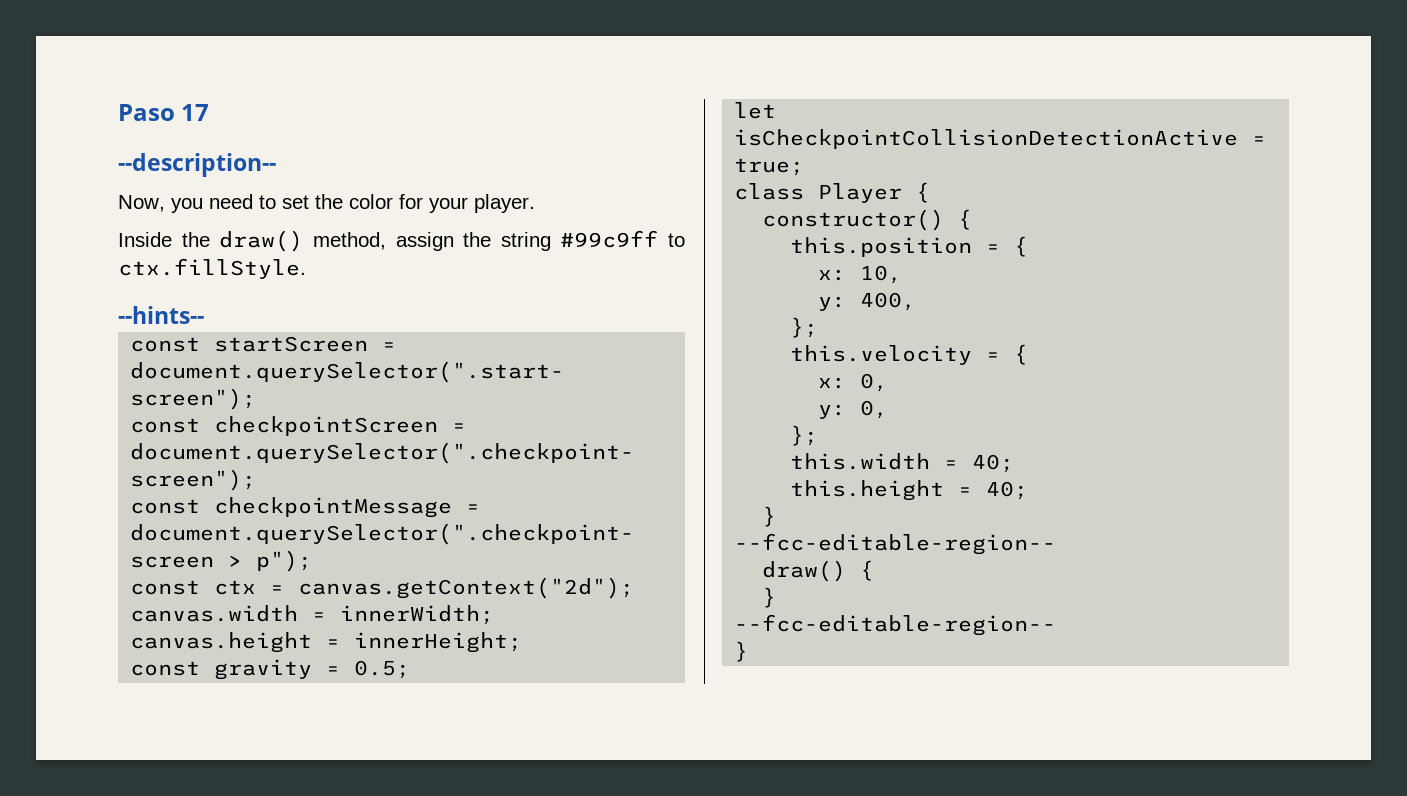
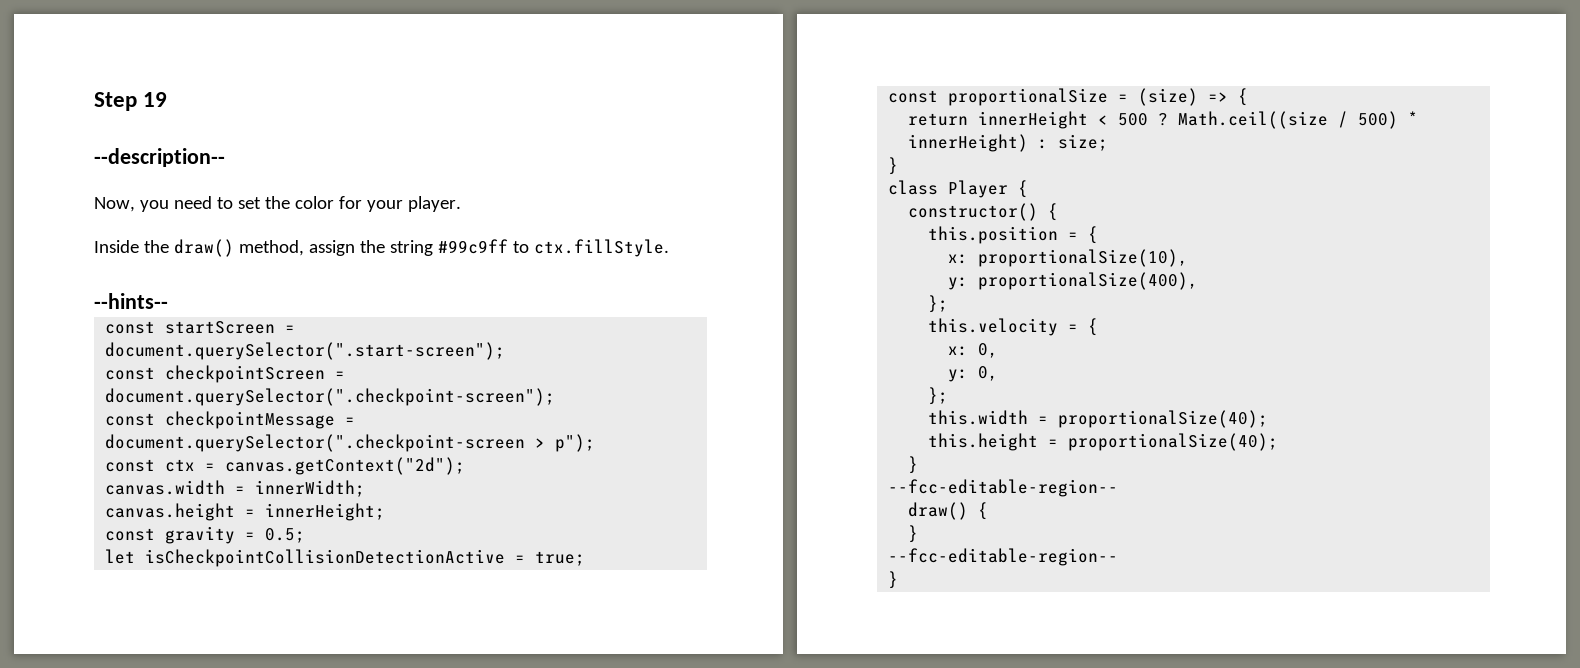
[118,104,210,121] Paso 17 -> [94,92,168,111] Step 19
(805, 167) none -> [888,88,1249,106] [908,111,1419,129] [908,134,1109,152] [888,157,899,175] // const proportionalSize = (size) => { // return innerHeight < 500 ? Math.ceil((size / 500) * innerHeight) : size; // }
[860,265,903,284] [818,292,917,311] 10, // y: 400, -> [978,249,1189,267] [948,272,1199,290] proportionalSize(10), // y: proportionalSize(400),
[972,454,1015,473] 40; -> [1058,410,1269,428] proportionalSize(40);
[986,481,1029,500] 40; -> [1068,433,1279,451] proportionalSize(40);

